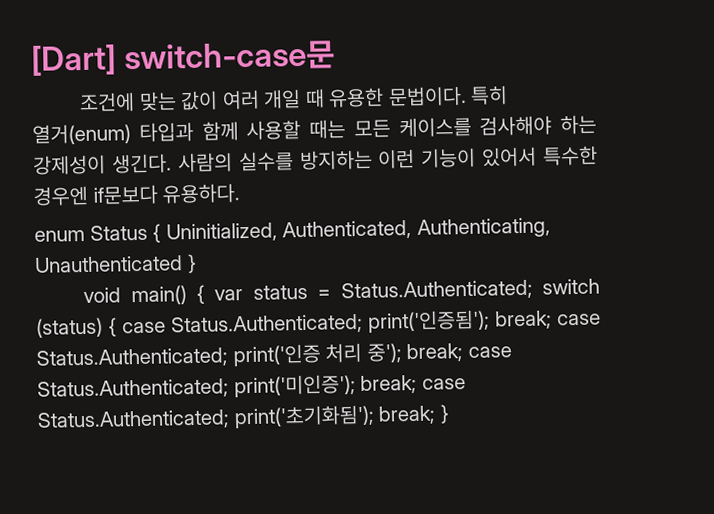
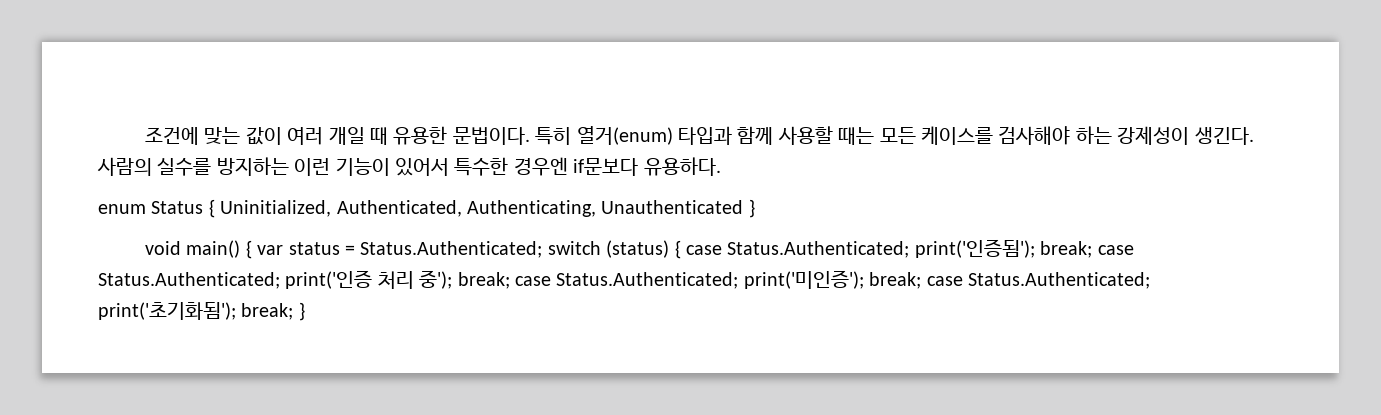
[31,40,335,76] [Dart] switch-case문 // -> (144, 136) none

